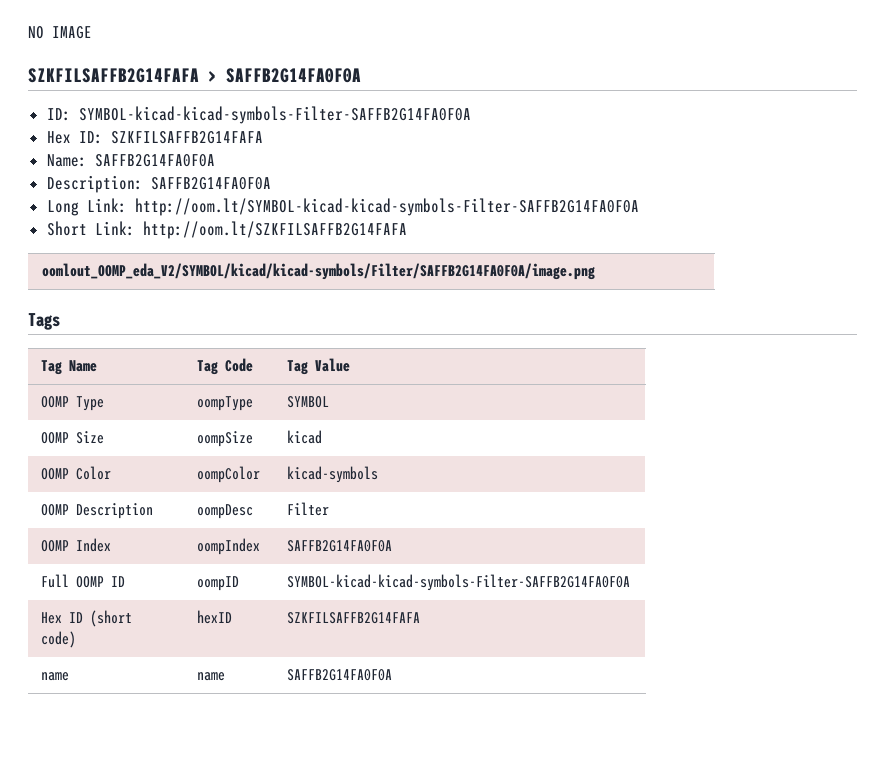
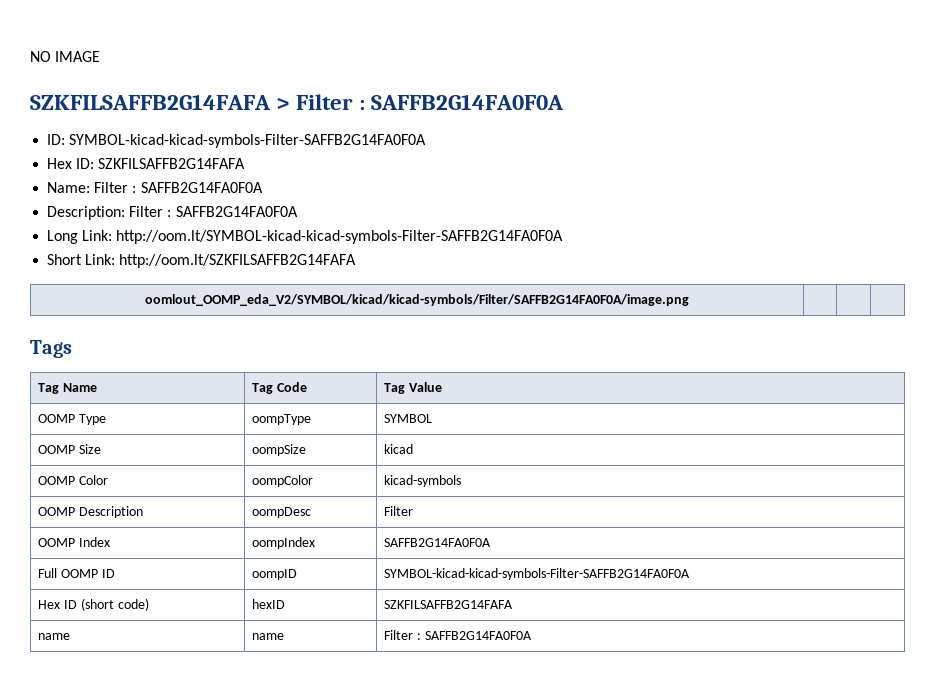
(217, 76) none -> [296,94,365,110] Filter :
(87, 160) none -> [94,182,137,193] Filter :
(143, 184) none -> [129,206,172,217] Filter :
(226, 676) none -> [384,630,422,640] Filter :

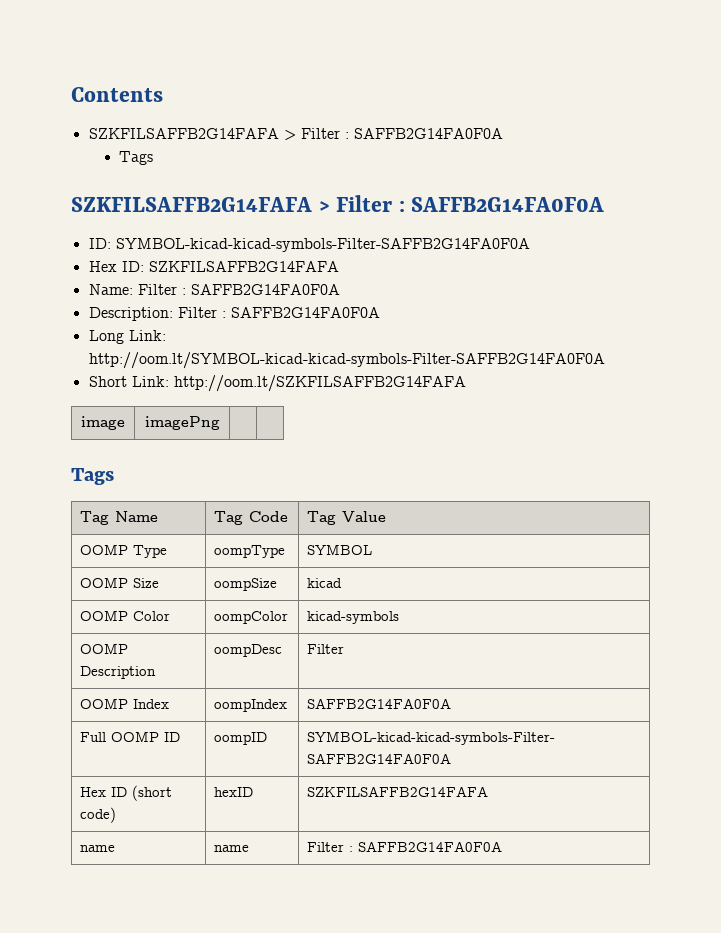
[30,51,101,62] NO IMAGE -> [71,87,163,102] [88,128,503,141] [119,151,154,165] Contents // SZKFILSAFFB2G14FAFA > Filter : SAFFB2G14FA0F0A // Tags
[145,294,689,306] oomlout_OOMP_eda_V2/SYMBOL/kicad/kicad-symbols/Filter/SAFFB2G14FA0F0A/image.png | -> [81,416,125,430] [144,416,220,430] image | imagePng

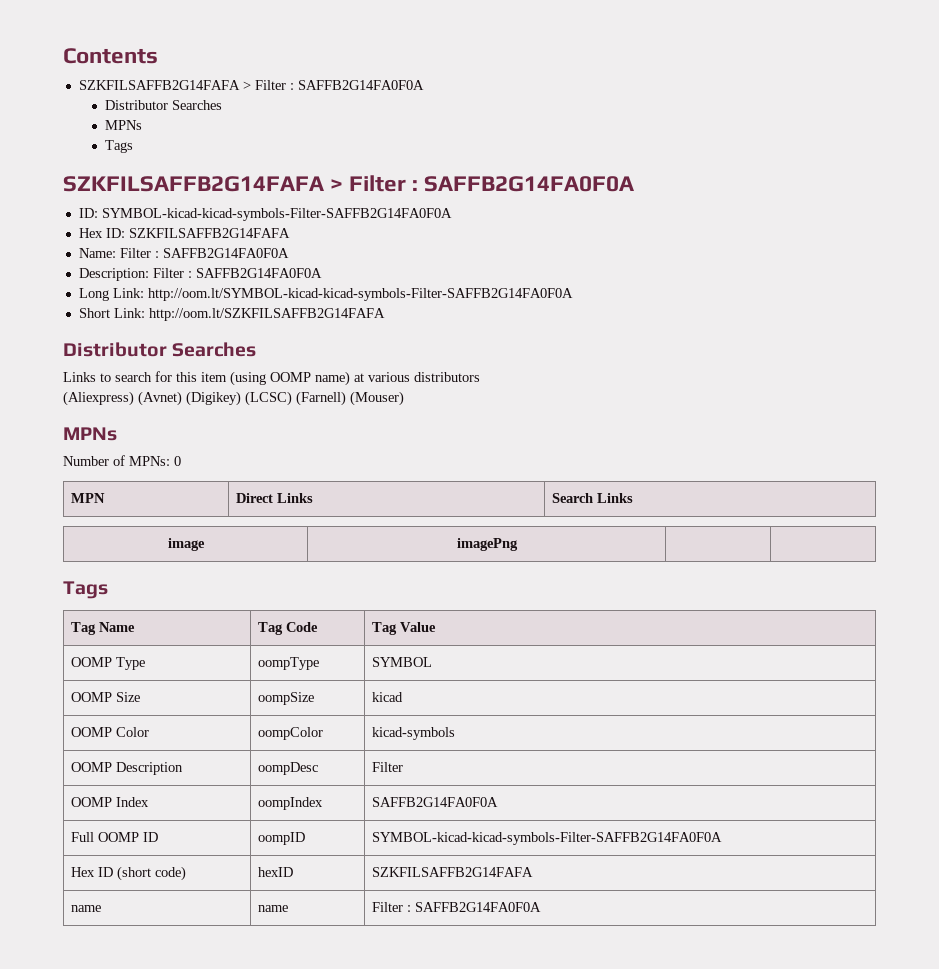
(503, 133) none -> [104,100,222,110] [104,120,142,130] // Distributor Searches // MPNs
(466, 383) none -> [63,342,257,357] [63,371,480,386] [63,391,404,406] [63,427,117,441] [63,455,181,466] [70,493,105,503] [235,493,313,503] [551,493,633,503] // Distributor Searches // Links to search for this item (using OOMP name) at various distributors // (Aliexpress) (Avnet) (Digikey) (LCSC) (Farnell) (Mouser) // MPNs // Number of MPNs: 0 // MPN | Direct Links | Search Links

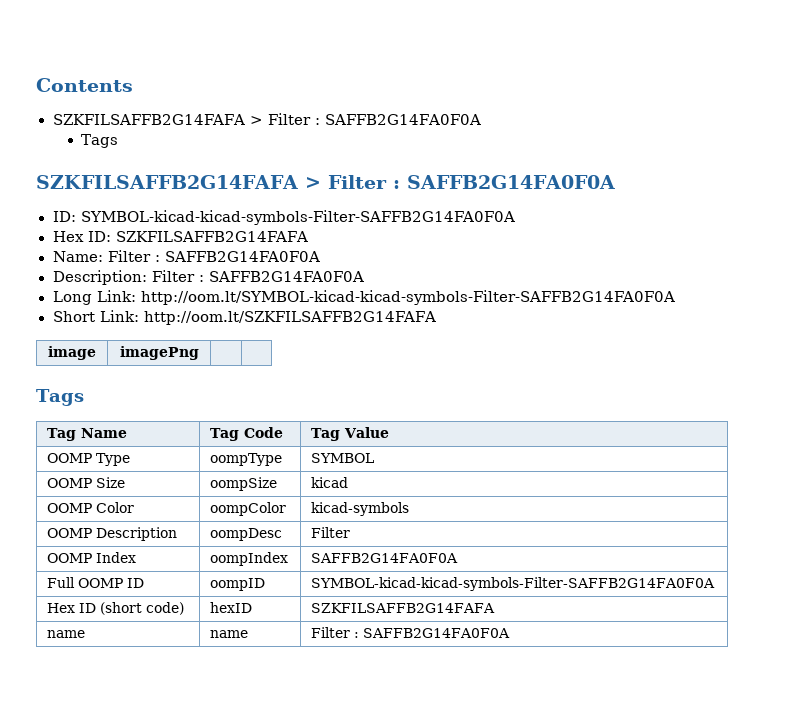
[104,100,222,110] [104,120,142,130] // Distributor Searches // MPNs -> (482, 119) none
[63,342,257,357] [63,371,480,386] [63,391,404,406] [63,427,117,441] [63,455,181,466] [70,493,105,503] [235,493,313,503] [551,493,633,503] // Distributor Searches // Links to search for this item (using OOMP name) at various distributors // (Aliexpress) (Avnet) (Digikey) (LCSC) (Farnell) (Mouser) // MPNs // Number of MPNs: 0 // MPN | Direct Links | Search Links -> (437, 318) none

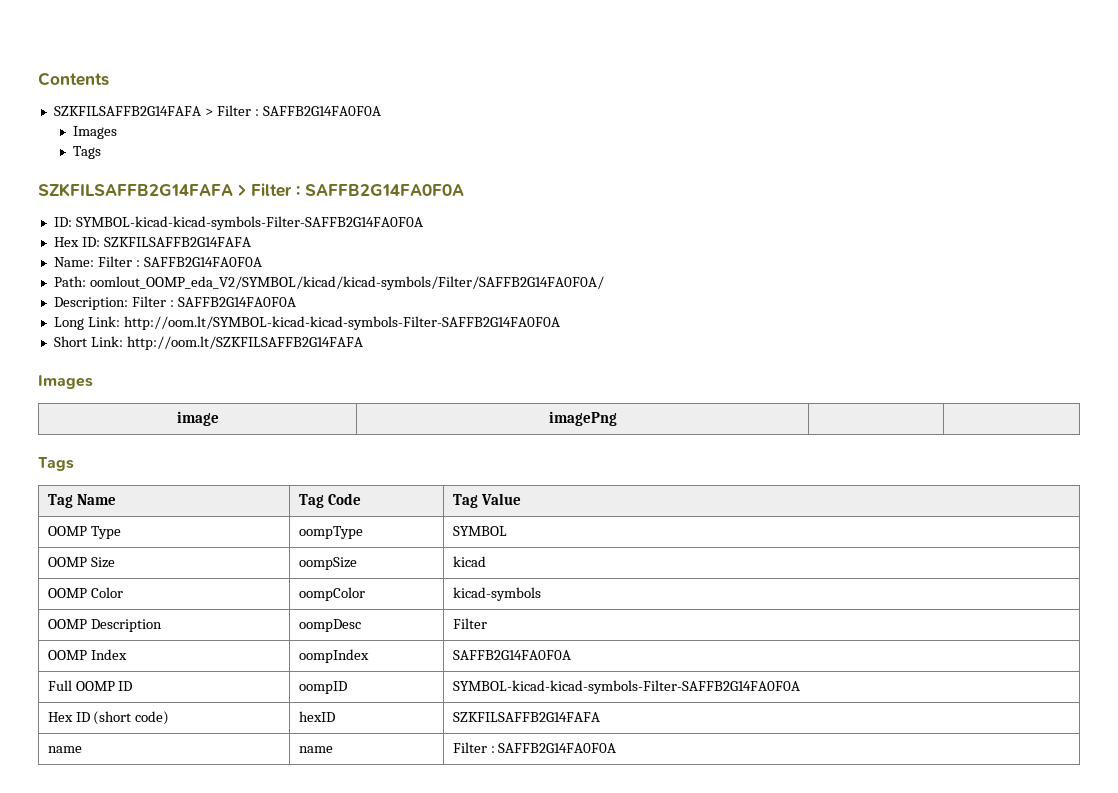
(482, 119) none -> [73,126,118,139] // Images
(321, 256) none -> [53,276,604,290] // Path: oomlout_OOMP_eda_V2/SYMBOL/kicad/kicad-symbols/Filter/SAFFB2G14FA0F0A/
(437, 318) none -> [38,375,93,389] // Images

